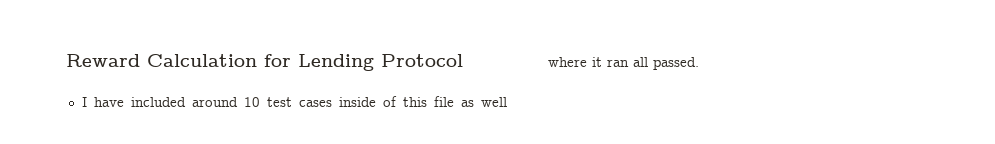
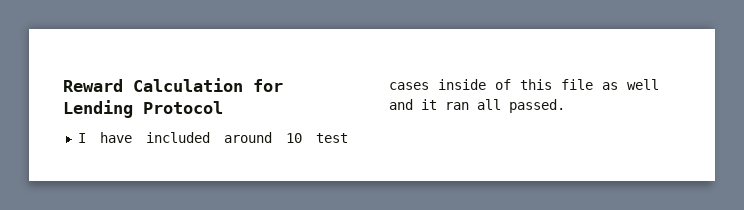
[547,57,587,67] where -> [388,99,413,110] and

